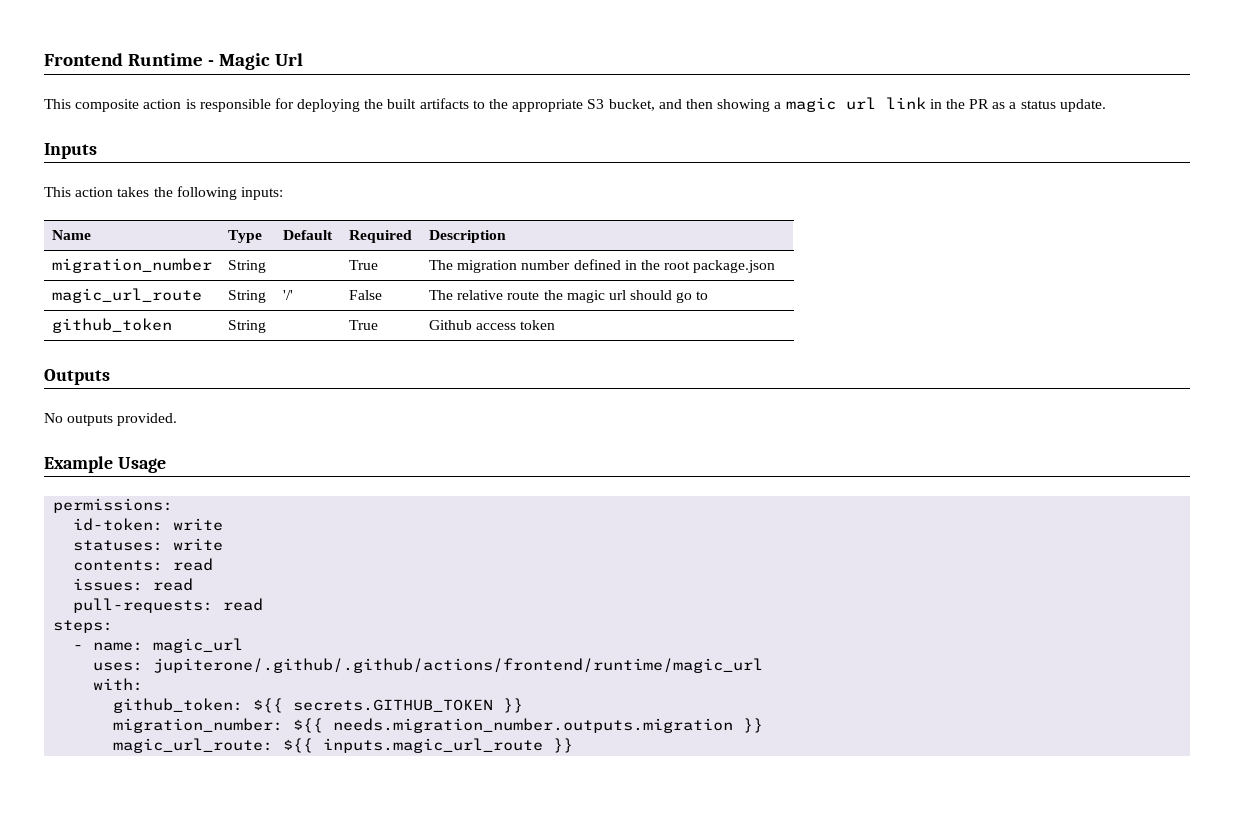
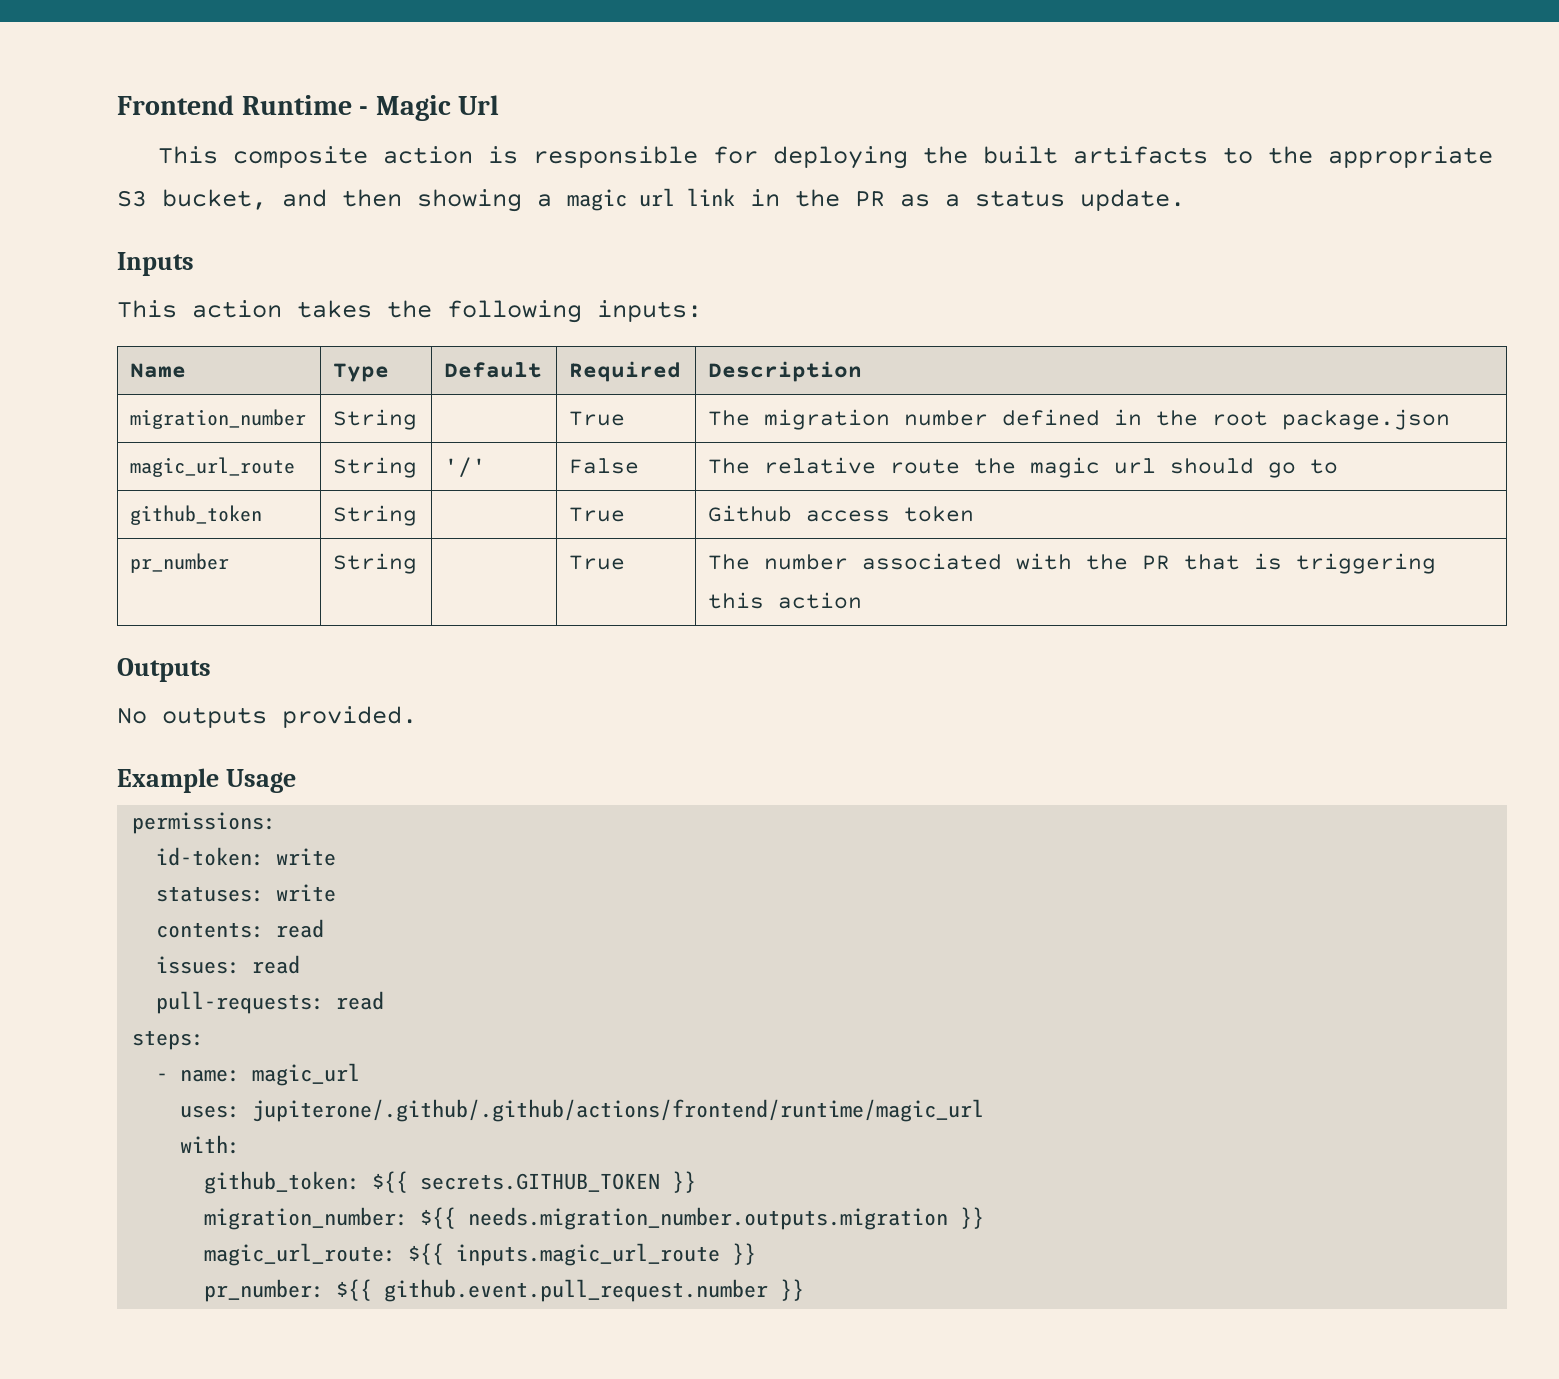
(556, 325) none -> [130,553,230,573] [333,553,418,574] [569,555,626,570] [708,553,1437,574] [708,592,863,609] // pr_number | String | | True | The number associated with the PR that is triggering this action
(574, 745) none -> [204,1279,805,1302] // pr_number: ${{ github.event.pull_request.number }}

